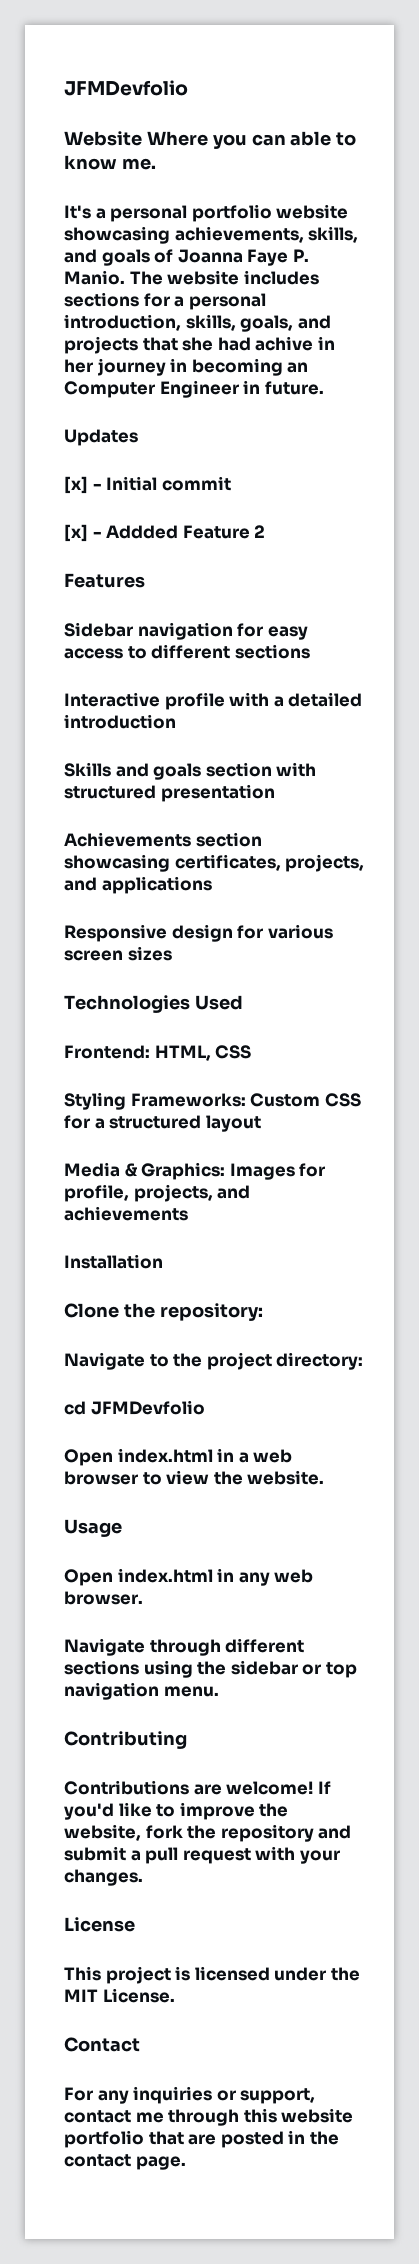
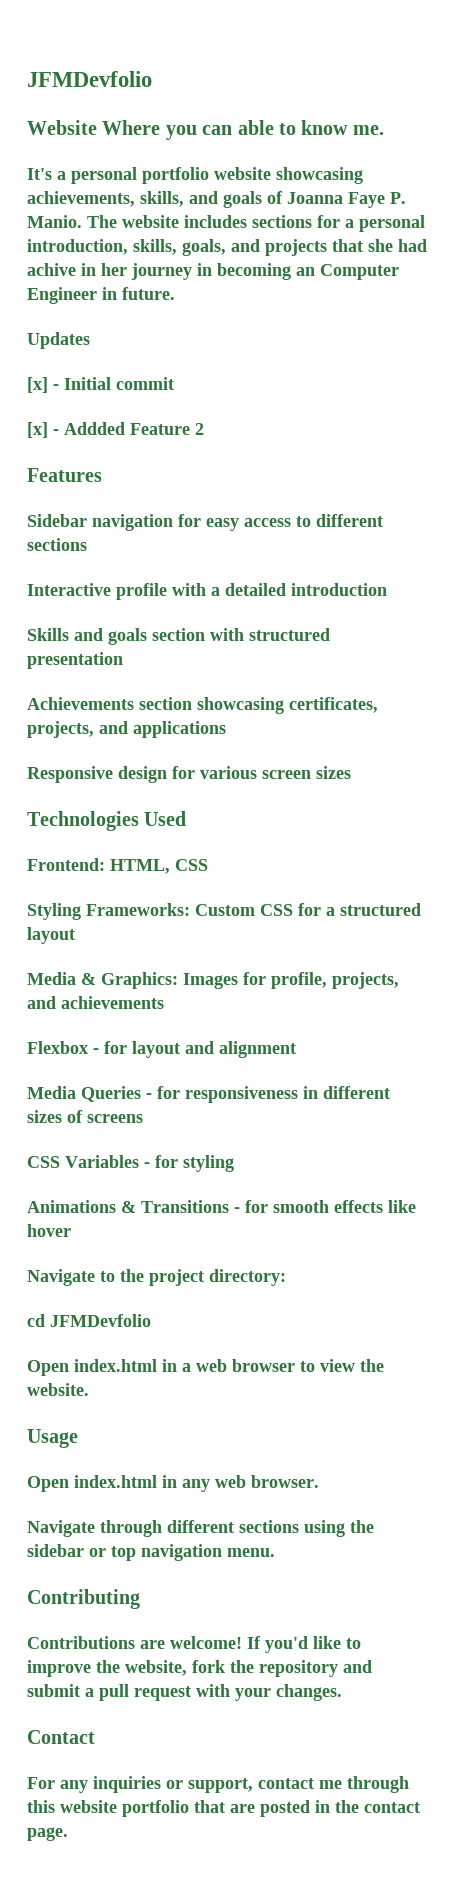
[64,1254,163,1269] [64,1303,263,1321] Installation // Clone the repository: -> [27,1041,296,1058] [27,1086,390,1103] [27,1110,143,1123] [27,1155,234,1172] [27,1200,416,1213] [27,1224,71,1237] Flexbox - for layout and alignment // Media Queries - for responsiveness in different sizes of screens // CSS Variables - for styling // Animations & Transitions - for smooth effects like hover
[64,1917,135,1932] [64,1966,360,1984] [64,1988,175,2003] // License // This project is licensed under the MIT License. -> (342, 1692) none

